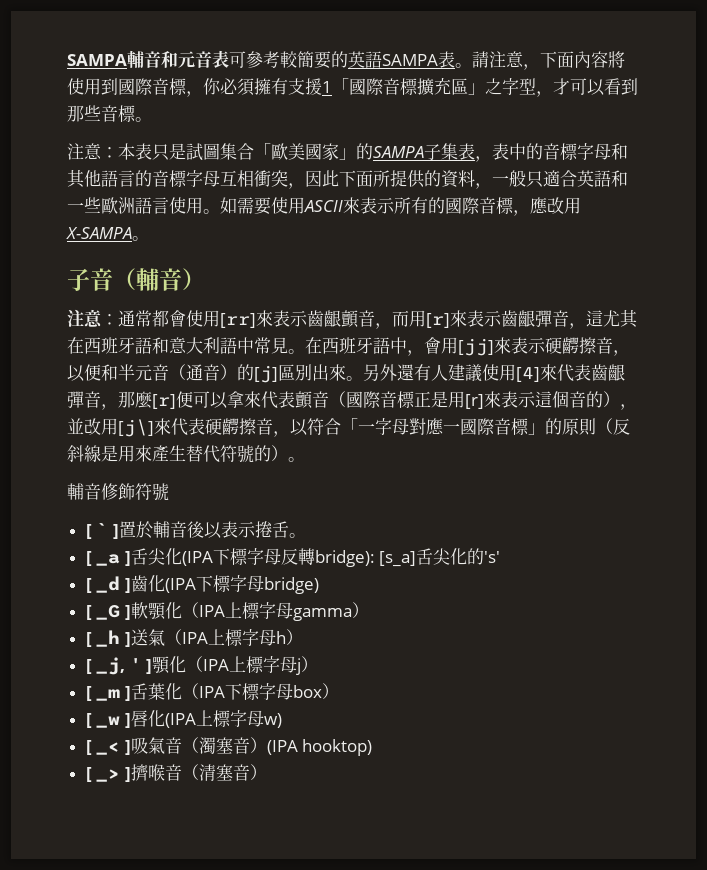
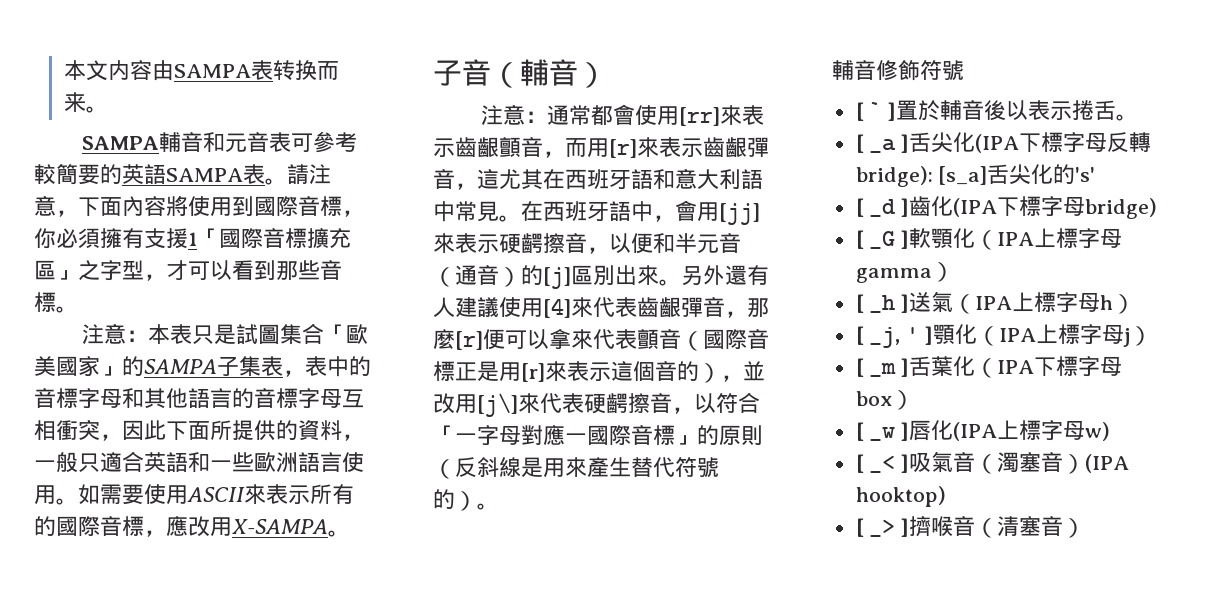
(67, 60) none -> [63,60,339,81] [63,92,108,113] 本文内容由SAMPA表转换而来。 //

